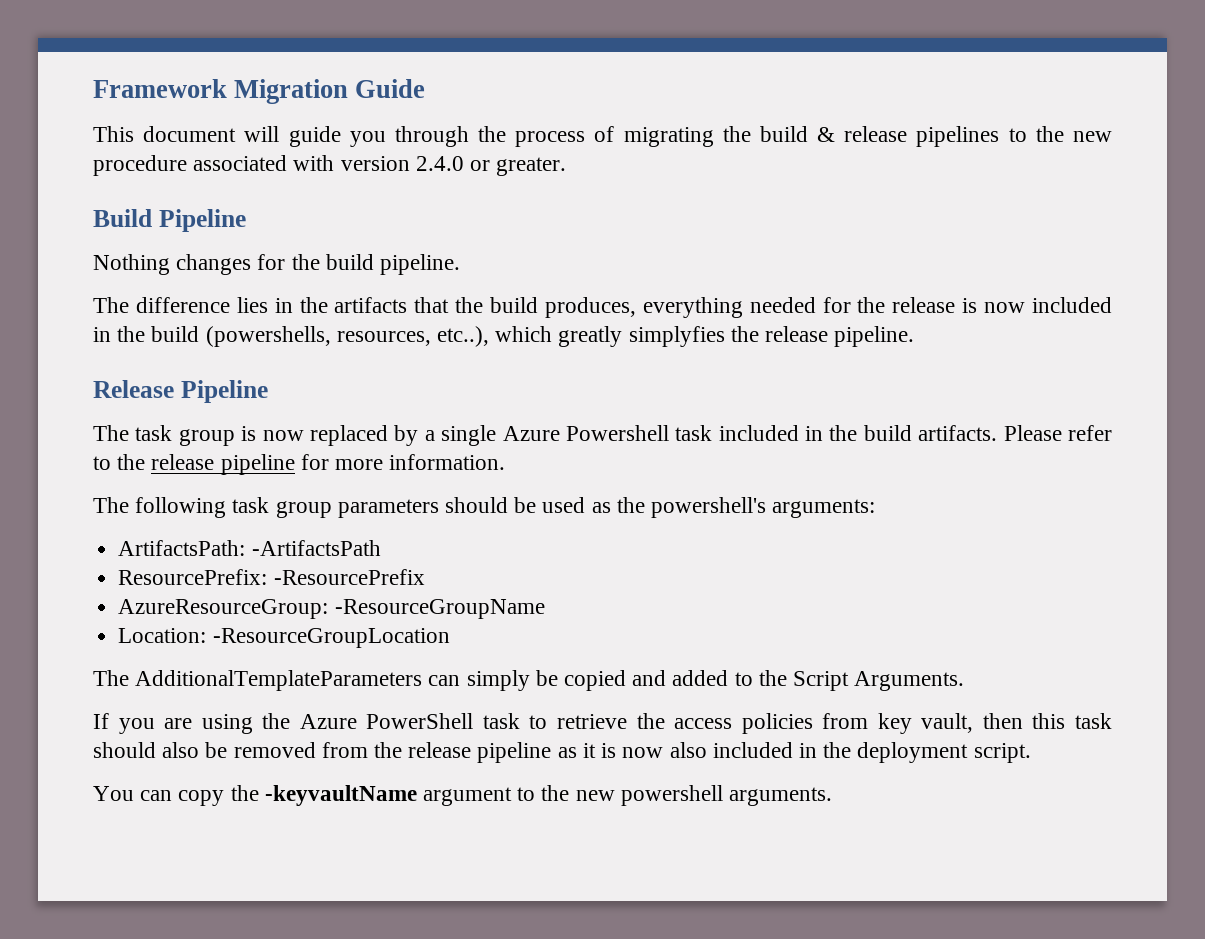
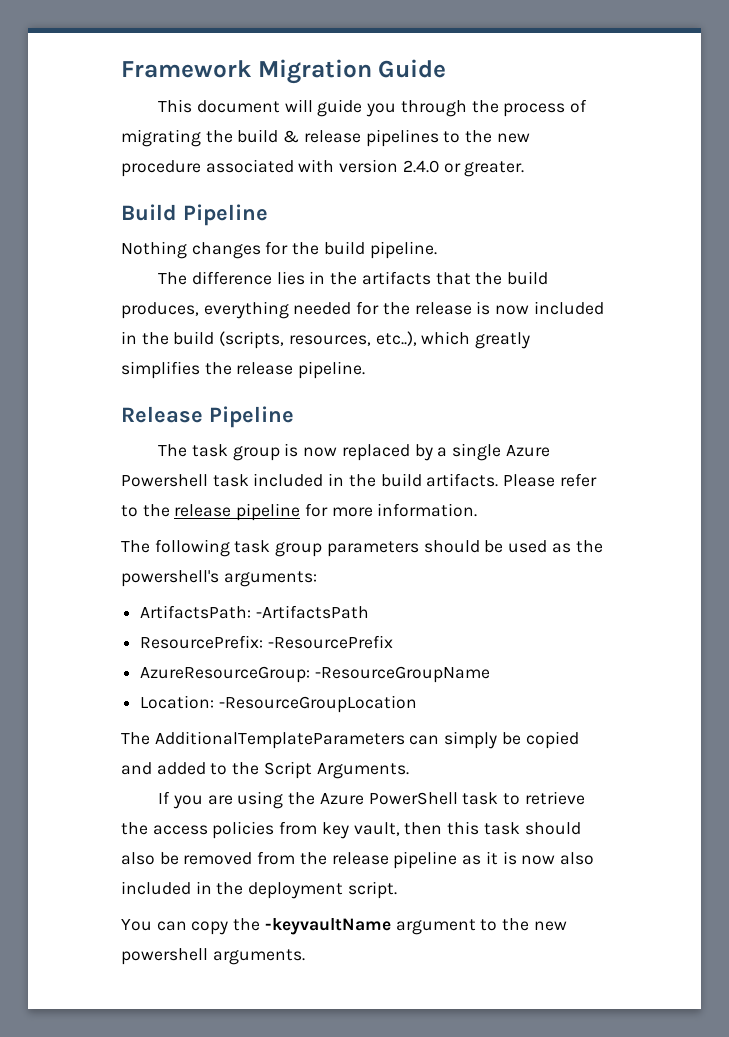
[205,326,331,347] (powershells, -> [219,331,285,349] (scripts,
[628,326,725,347] simplyfies -> [121,361,200,379] simplifies

